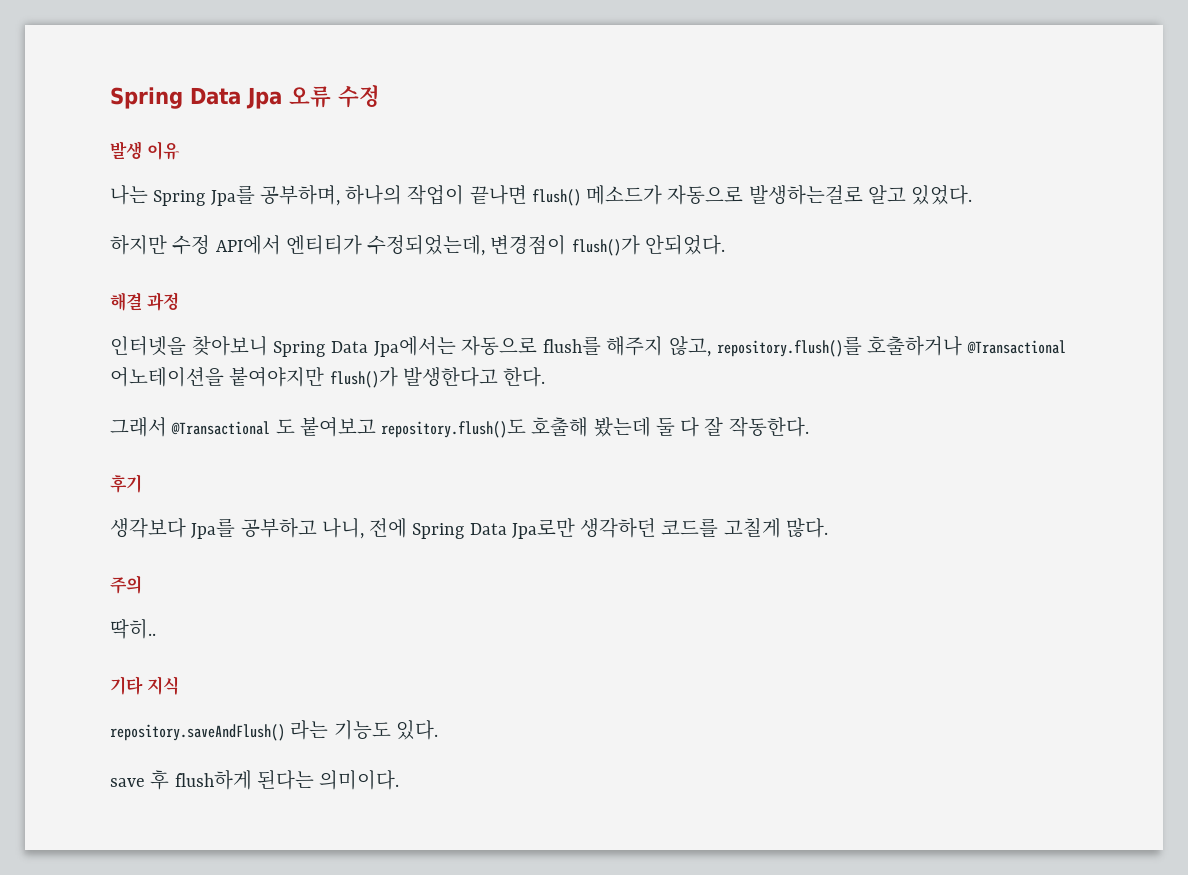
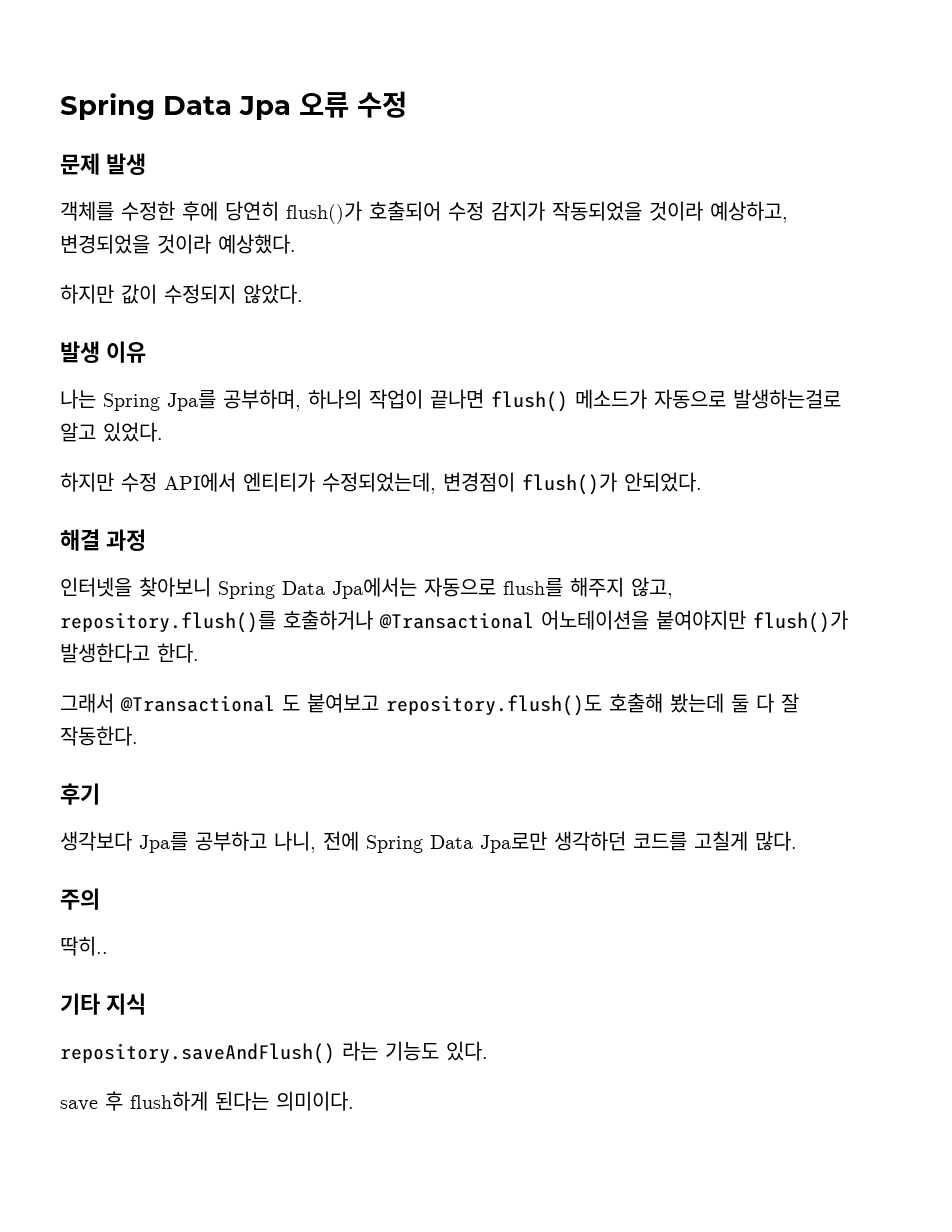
(380, 96) none -> [60,153,146,175] [60,201,788,224] [60,234,296,254] [60,284,303,304] // 문제 발생 // 객체를 수정한 후에 당연히 flush()가 호출되어 수정 감지가 작동되었을 것이라 예상하고, 변경되었을 것이라 예상했다. // 하지만 값이 수정되지 않았다.

